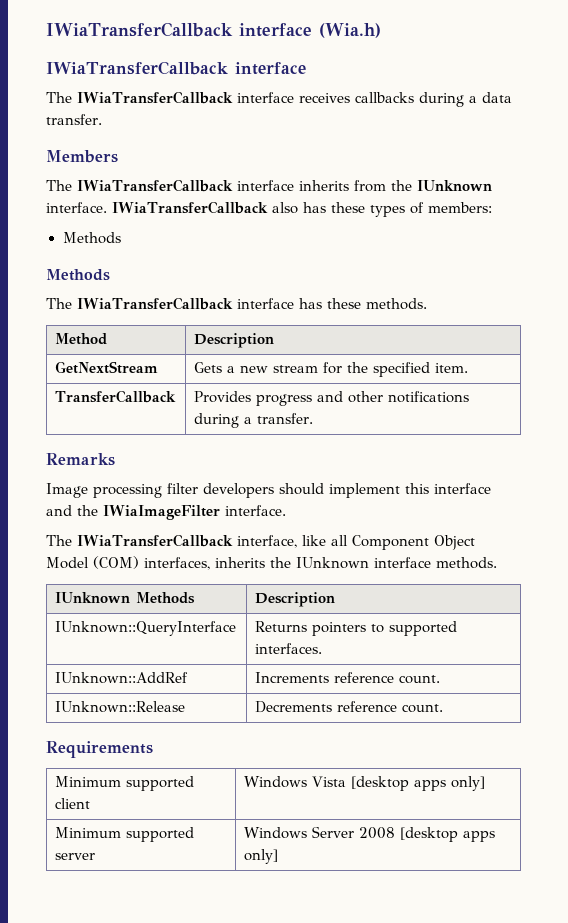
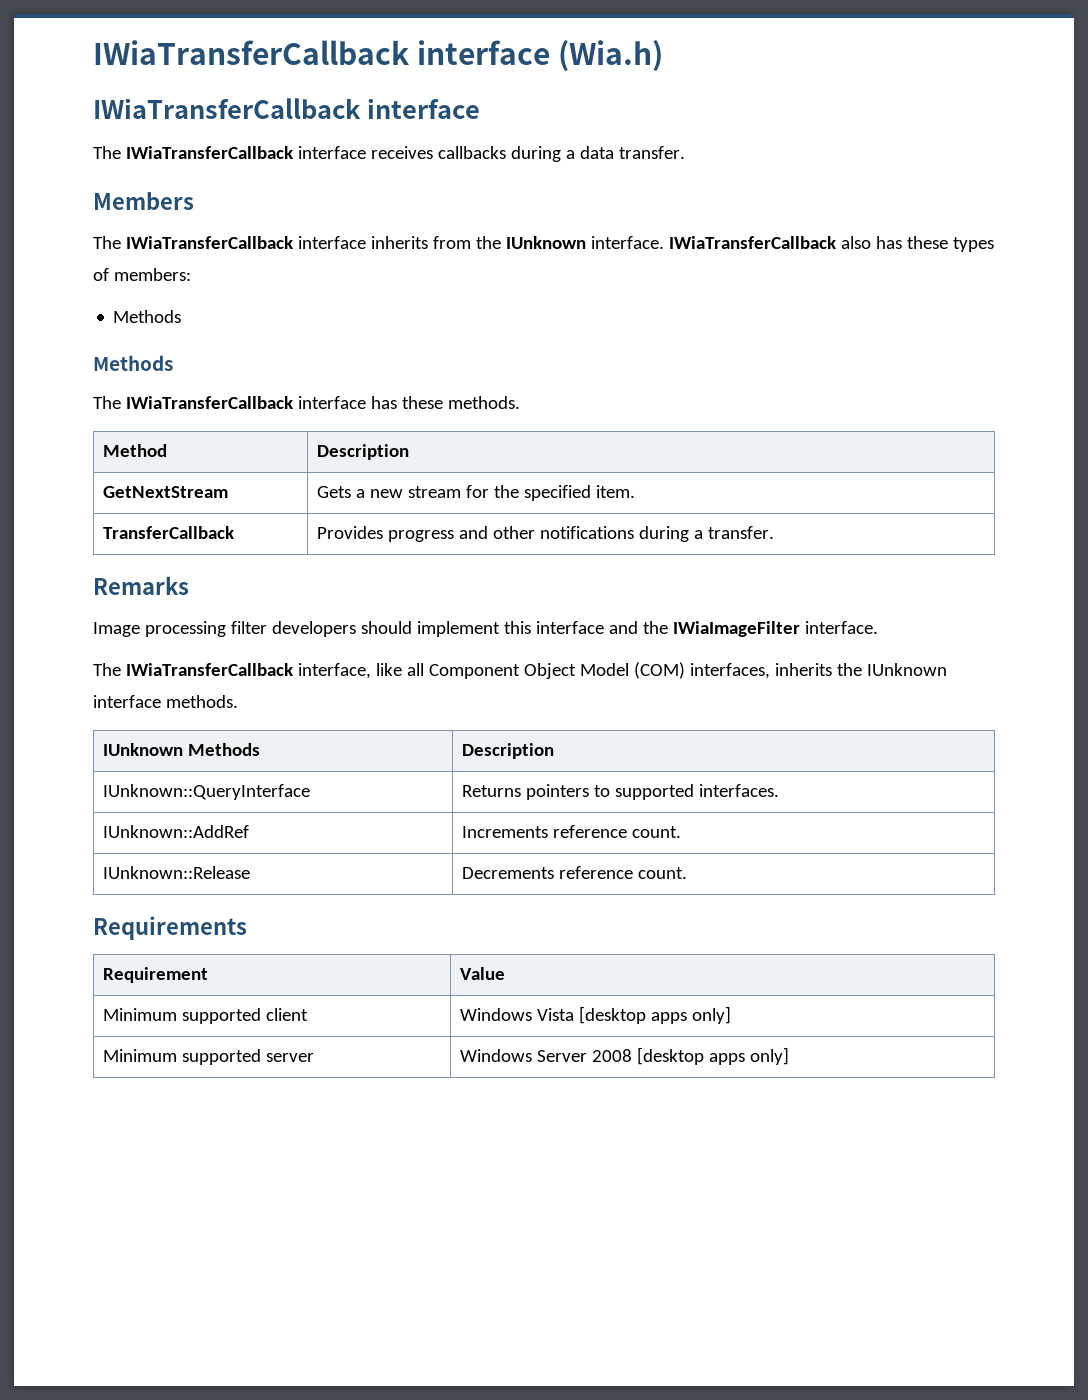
(153, 749) none -> [103,967,209,983] [460,967,506,980] // Requirement | Value

